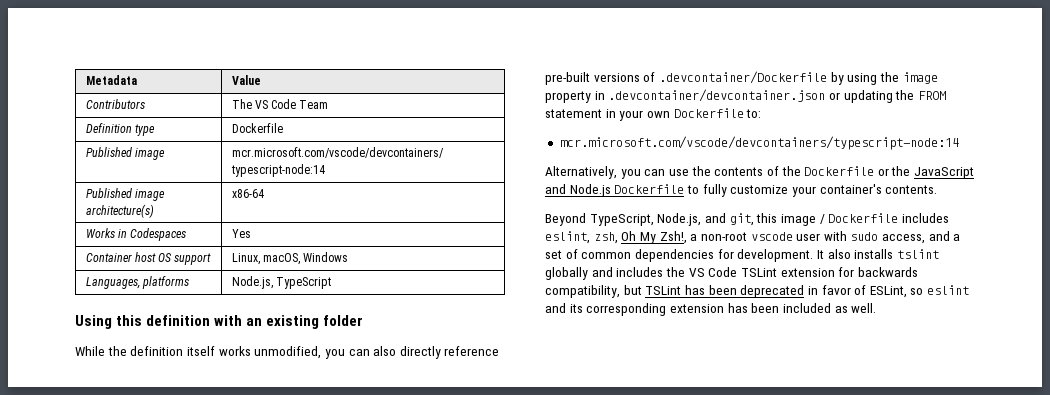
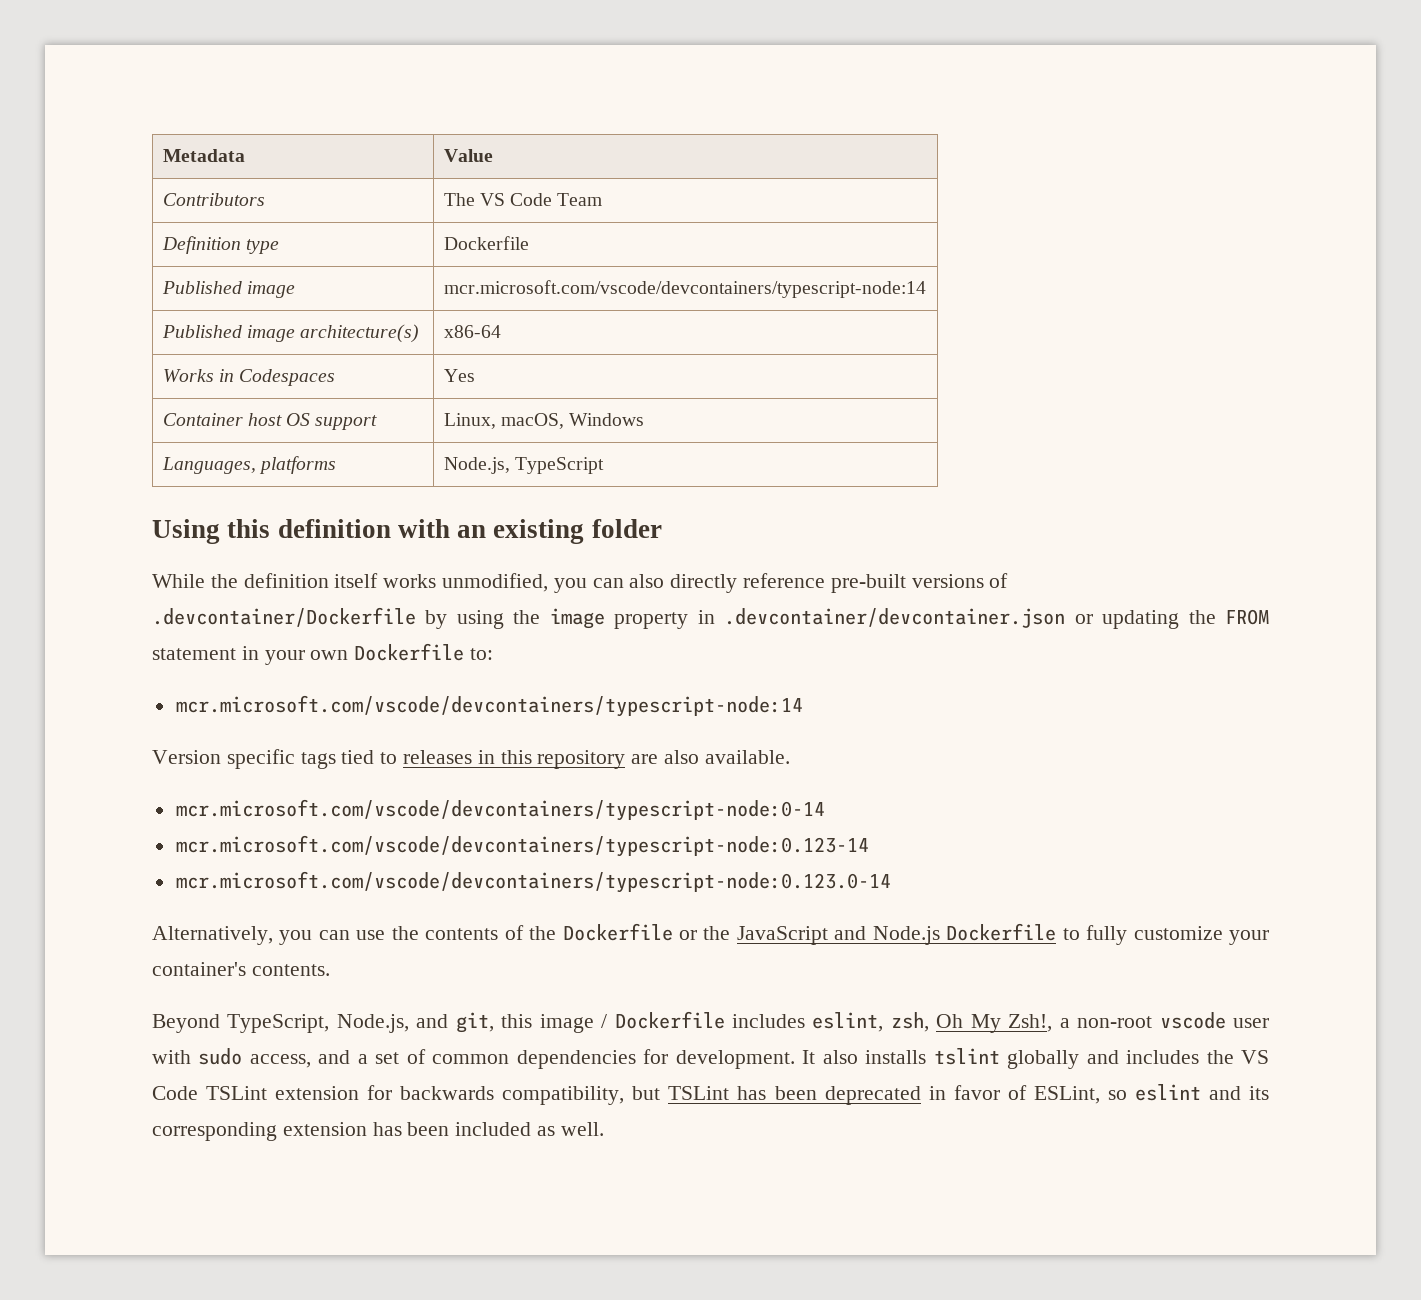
(959, 143) none -> [152,749,790,769] [175,799,825,821] [175,835,869,857] [175,871,891,893] // Version specific tags tied to releases in this repository are also available. // mcr.microsoft.com/vscode/devcontainers/typescript-node:0-14 // mcr.microsoft.com/vscode/devcontainers/typescript-node:0.123-14 // mcr.microsoft.com/vscode/devcontainers/typescript-node:0.123.0-14

